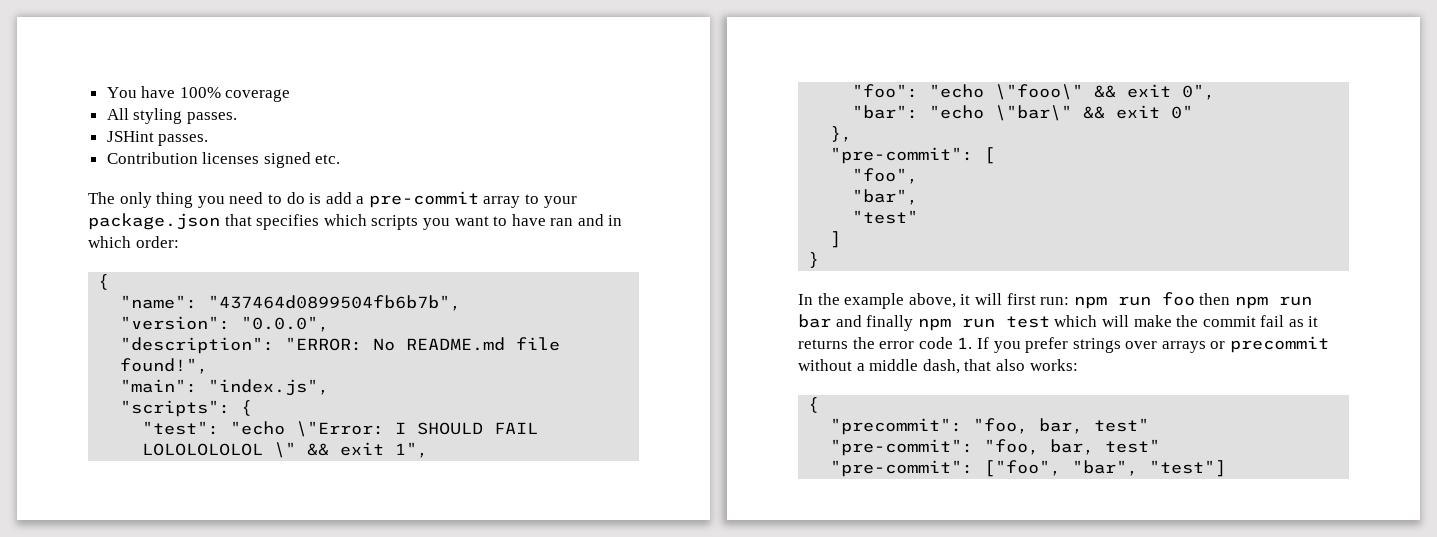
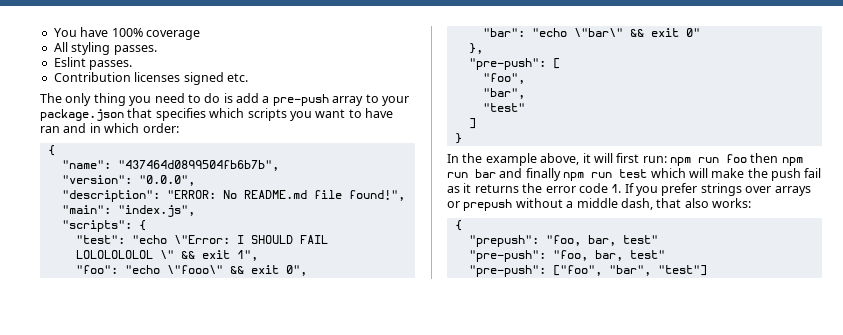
[106,131,154,142] JSHint -> [53,57,86,67] Eslint
[368,191,479,208] pre-commit -> [272,94,329,106] pre-push
[830,147,974,164] "pre-commit": -> [468,58,546,70] "pre-push":
[1202,316,1256,327] commit -> [771,168,801,181] push
[1230,336,1330,353] precommit -> [463,199,513,211] prepush
[830,418,1150,435] [830,439,1161,456] [830,460,974,477] "precommit": "foo, bar, test" // "pre-commit": "foo, bar, test" // "pre-commit": -> [468,235,658,247] [468,250,665,262] [468,265,546,277] "prepush": "foo, bar, test" // "pre-push": "foo, bar, test" // "pre-push":

